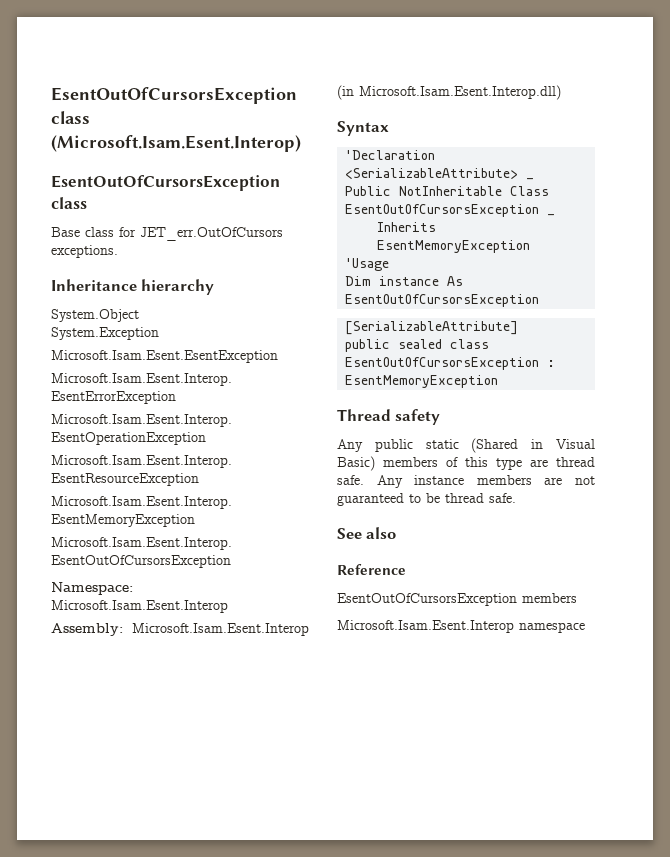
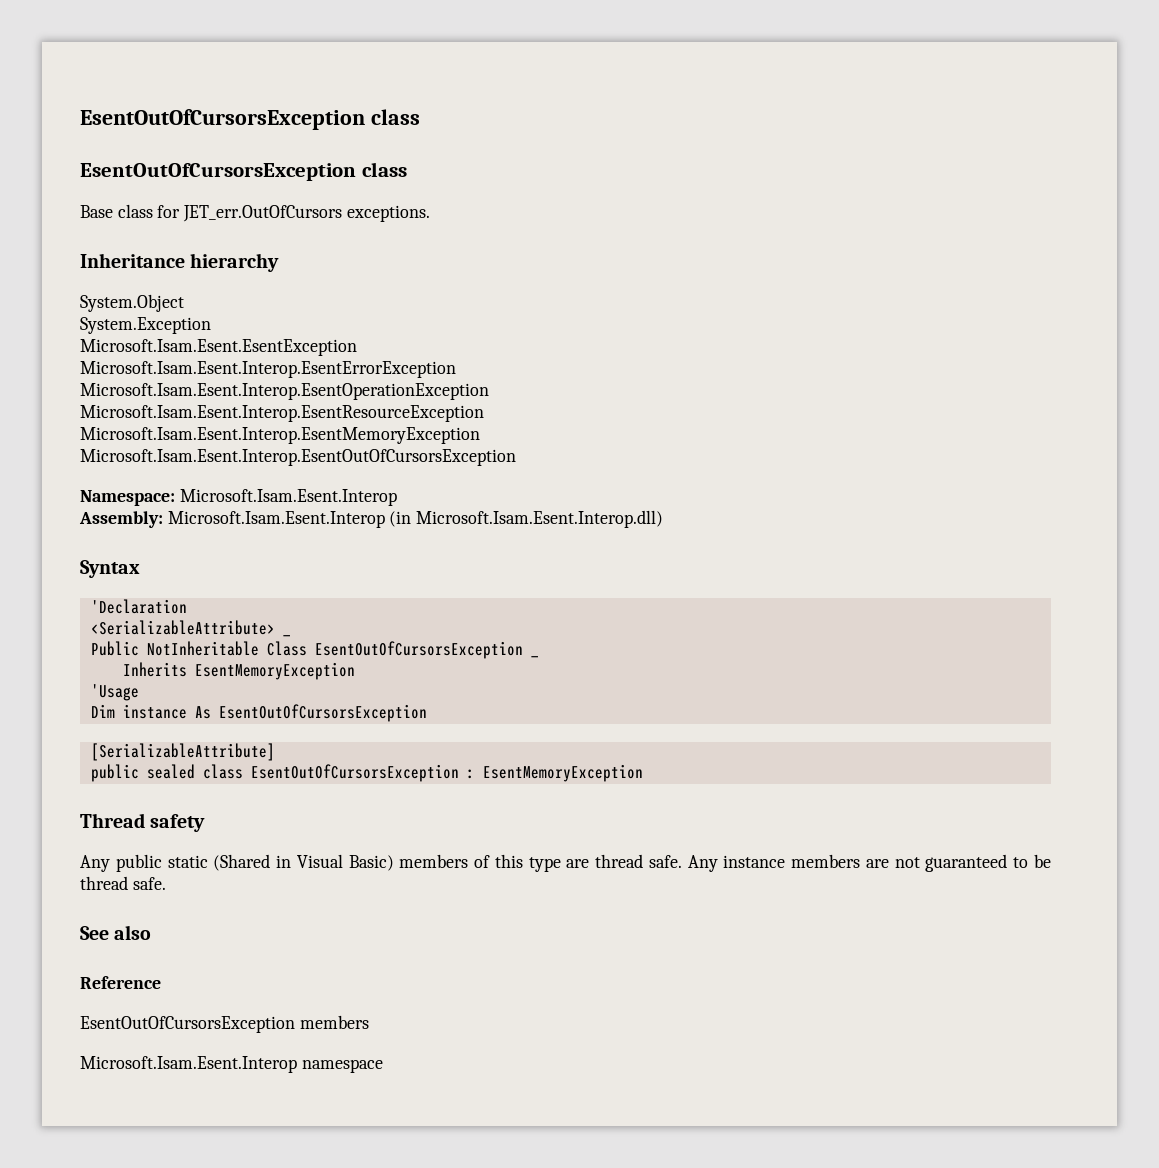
[51,87,297,104] [51,111,90,124] [51,135,301,152] EsentOutOfCursorsException class (Microsoft.Isam.Esent.Interop) -> [80,109,420,130] EsentOutOfCursorsException class

